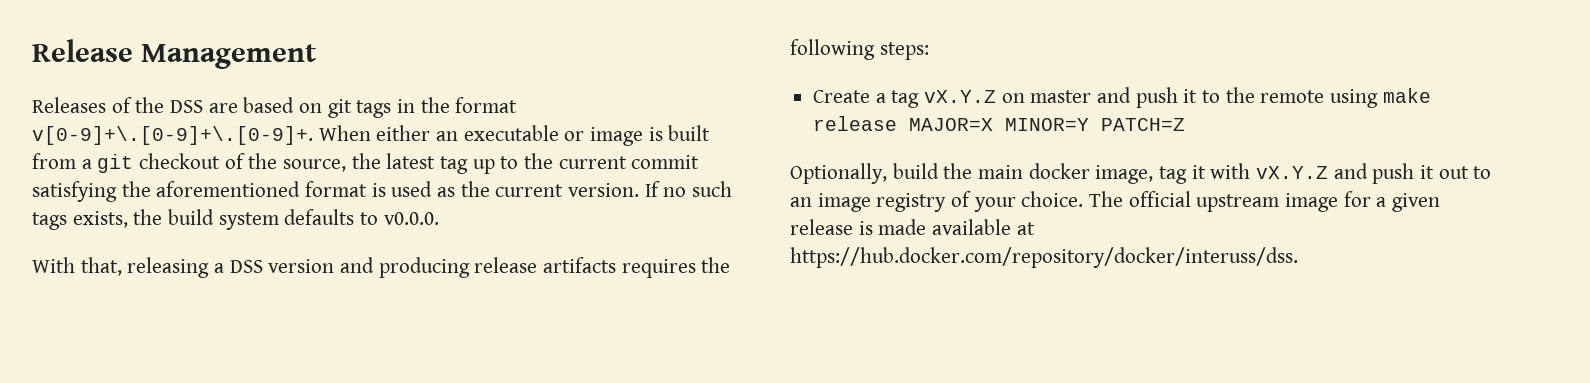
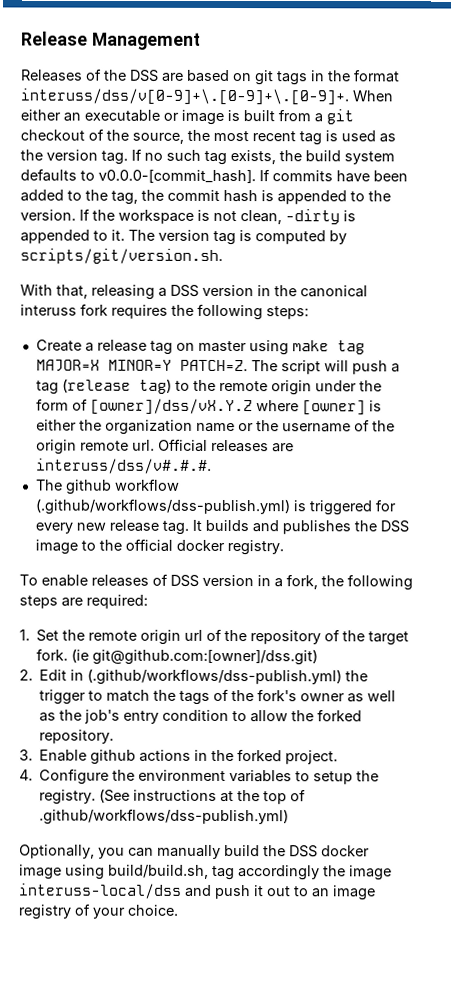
[32,126,313,145] v[0-9]+\.[0-9]+\.[0-9]+. -> [20,88,349,106] interuss/dss/v[0-9]+\.[0-9]+\.[0-9]+.
[386,153,700,174] [32,181,368,202] latest tag up to the current commit satisfying the aforementioned format -> [213,130,322,146] most recent tag
[495,183,640,197] current version. -> [46,149,128,165] version tag.
[32,212,67,230] tags -> [204,150,227,166] tag
[383,212,439,225] v0.0.0. -> [98,168,408,184] [20,189,391,205] [20,208,356,225] [20,229,347,246] [20,248,223,264] v0.0.0-[commit_hash]. If commits have been added to the tag, the commit hash is appended to the version. If the workspace is not clean, -dirty is appended to it. The version tag is computed by scripts/git/version.sh.
[340,257,617,278] and producing release artifacts -> [257,285,368,298] [20,303,108,316] in the canonical interuss fork
[891,87,1431,108] [813,116,1186,131] [790,163,1329,184] tag vX.Y.Z on master and push it to the remote using make release MAJOR=X MINOR=Y PATCH=Z // Optionally, build the main docker image, tag it with vX.Y.Z -> [96,339,365,356] [35,359,400,375] [35,378,382,396] [35,398,382,416] [35,419,395,435] [35,438,294,455] [35,458,212,474] [35,478,180,495] [34,498,396,516] [34,519,409,535] [34,538,284,556] [19,573,413,591] [19,594,148,609] [19,628,410,646] [36,648,319,666] [19,668,369,686] [39,688,397,705] [39,709,363,724] [39,729,115,744] [19,749,339,765] [19,768,380,785] [39,788,307,805] [39,808,290,826] [19,844,370,859] [19,864,392,881] [19,883,182,899] release tag on master using make tag MAJOR=X MINOR=Y PATCH=Z. The script will push a tag (release tag) to the remote origin under the form of [owner]/dss/vX.Y.Z where [owner] is either the organization name or the username of the origin remote url. Official releases are interuss/dss/v#.#.#. // The github workflow (.github/workflows/dss-publish.yml) is triggered for every new release tag. It builds and publishes the DSS image to the official docker registry. // To enable releases of DSS version in a fork, the following steps are required: // 1. Set the remote origin url of the repository of the target fork. (ie git@github.com:[owner]/dss.git) // 2. Edit in (.github/workflows/dss-publish.yml) the trigger to match the tags of the fork's owner as well as the job's entry condition to allow the forked repository. // 3. Enable github actions in the forked project. // 4. Configure the environment variables to setup the registry. (See instructions at the top of .github/workflows/dss-publish.yml) // Optionally, you can manually build the DSS docker image using build/build.sh, tag accordingly the image interuss-local/dss
[1089,191,1441,212] [790,219,1035,235] [790,247,1298,268] The official upstream image for a given release is made available at https://hub.docker.com/repository/docker/interuss/dss. -> (178, 910) none

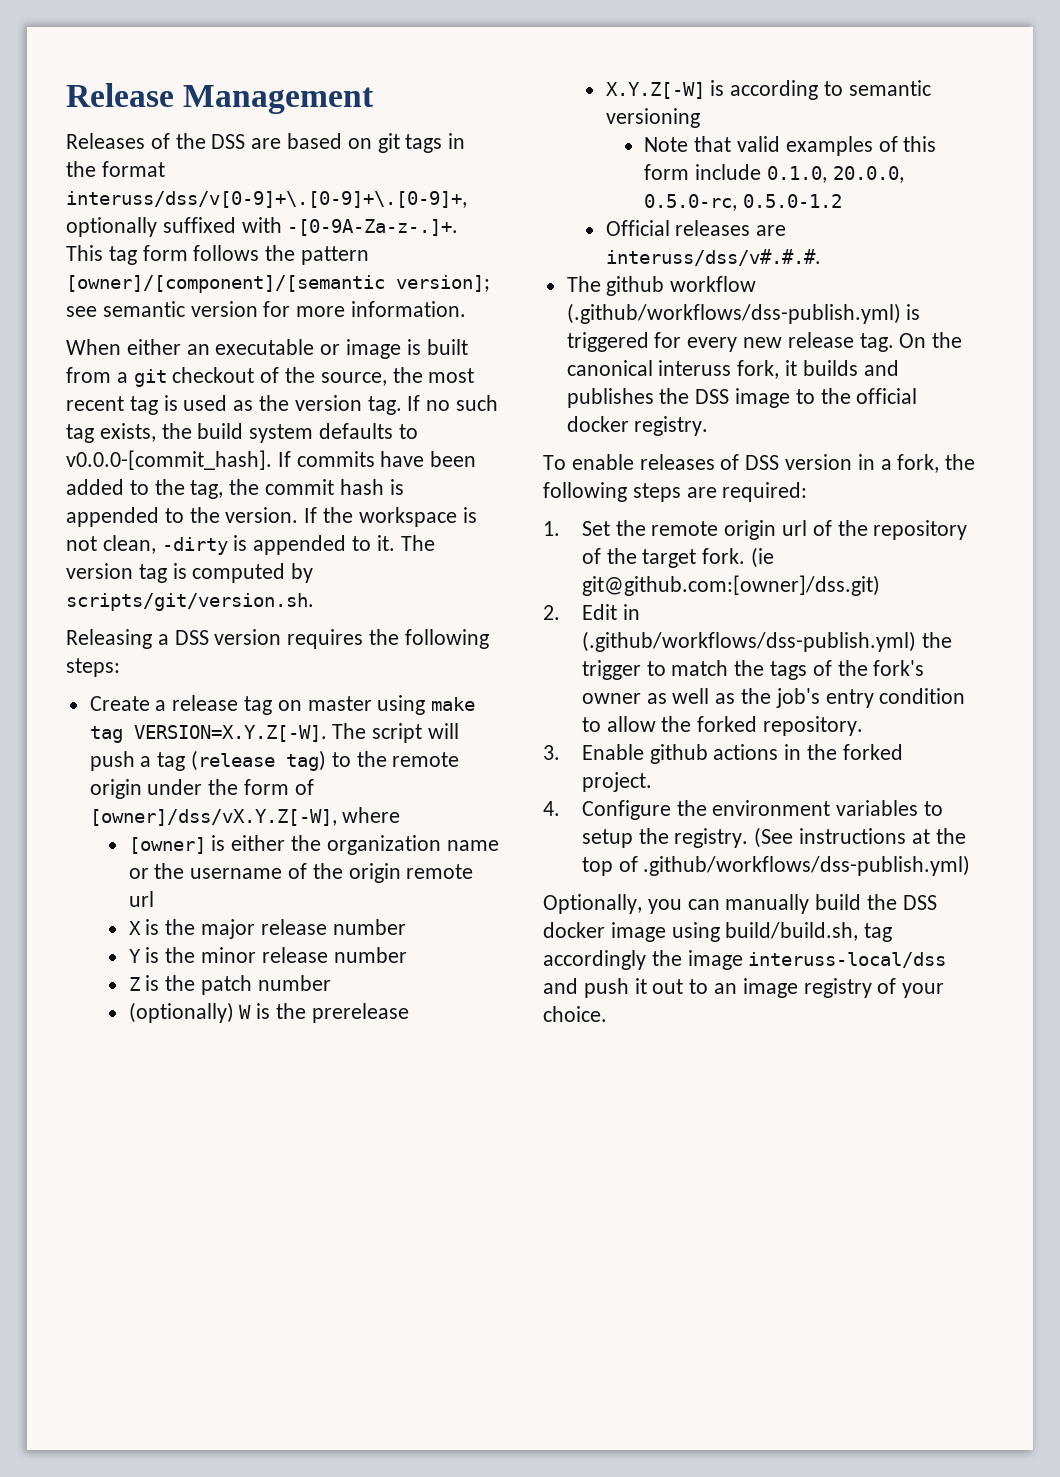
[20,88,349,106] interuss/dss/v[0-9]+\.[0-9]+\.[0-9]+. -> [66,191,467,208] [66,217,459,237] [66,245,370,265] [66,275,490,293] [66,301,467,317] interuss/dss/v[0-9]+\.[0-9]+\.[0-9]+, optionally suffixed with -[0-9A-Za-z-.]+. This tag form follows the pattern [owner]/[component]/[semantic version]; see semantic version for more information. //
[20,284,368,300] [20,303,108,316] With that, releasing a DSS version in the canonical interuss fork -> [66,629,282,649] Releasing a DSS version
[35,359,248,372] MAJOR=X MINOR=Y PATCH=Z. -> [133,725,327,742] VERSION=X.Y.Z[-W].
[89,398,253,416] [owner]/dss/vX.Y.Z -> [89,809,337,826] [owner]/dss/vX.Y.Z[-W],
(299, 406) none -> (401, 815) //
[131,439,155,451] url. -> [128,891,154,907] [128,919,406,939] [128,947,407,963] [128,975,331,995] [128,1002,409,1023] [605,80,931,100] [605,108,700,128] [644,136,937,156] [644,164,904,183] [644,194,843,211] url // X is the major release number // Y is the minor release number // Z is the patch number // (optionally) W is the prerelease // X.Y.Z[-W] is according to semantic versioning // Note that valid examples of this form include 0.1.0, 20.0.0, 0.5.0-rc, 0.5.0-1.2 //
[191,519,202,531] It -> [899,332,963,348] [566,360,798,379] On the canonical interuss fork, it

